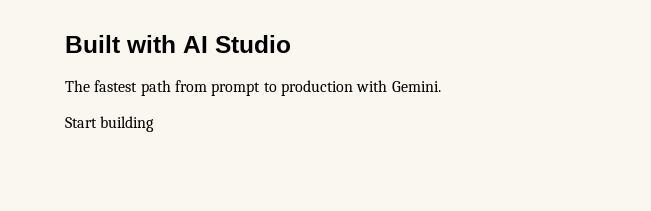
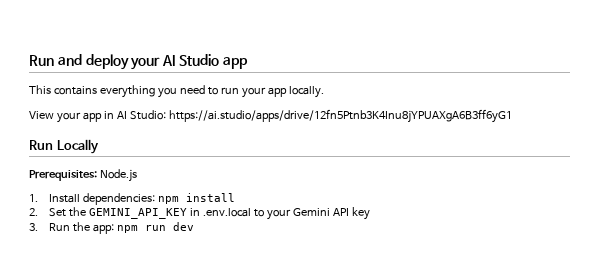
[65,35,291,53] [65,80,441,96] [65,116,155,132] Built with AI Studio // The fastest path from prompt to production with Gemini. // Start building -> [29,54,248,70] [29,85,324,98] [29,109,512,123] [29,139,99,154] [29,169,137,182] [29,193,236,205] [29,207,370,220] [29,222,195,234] Run and deploy your AI Studio app // This contains everything you need to run your app locally. // View your app in AI Studio: https://ai.studio/apps/drive/12fn5Ptnb3K4Inu8jYPUAXgA6B3ff6yG1 // Run Locally // Prerequisites: Node.js // 1. Install dependencies: npm install // 2. Set the GEMINI_API_KEY in .env.local to your Gemini API key // 3. Run the app: npm run dev

